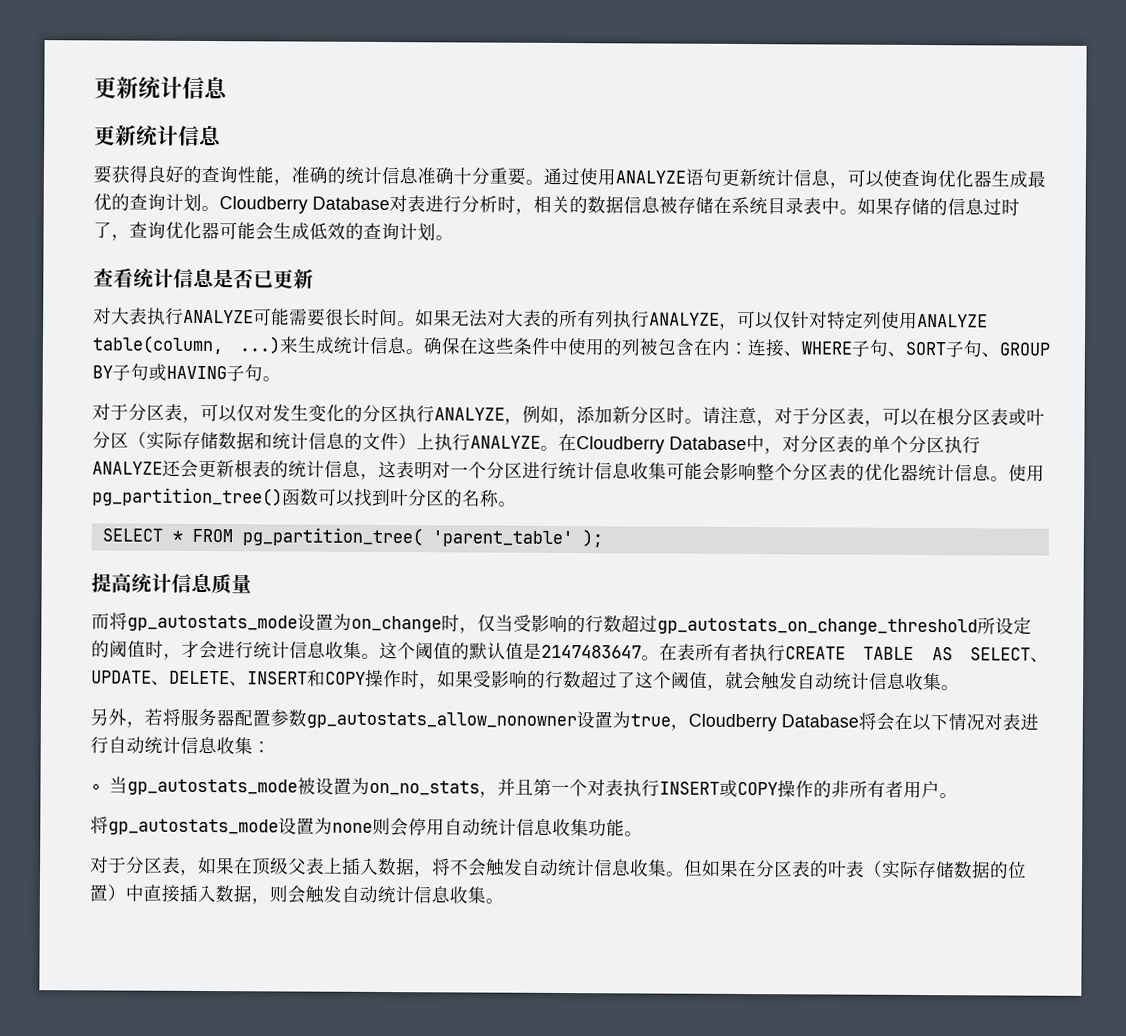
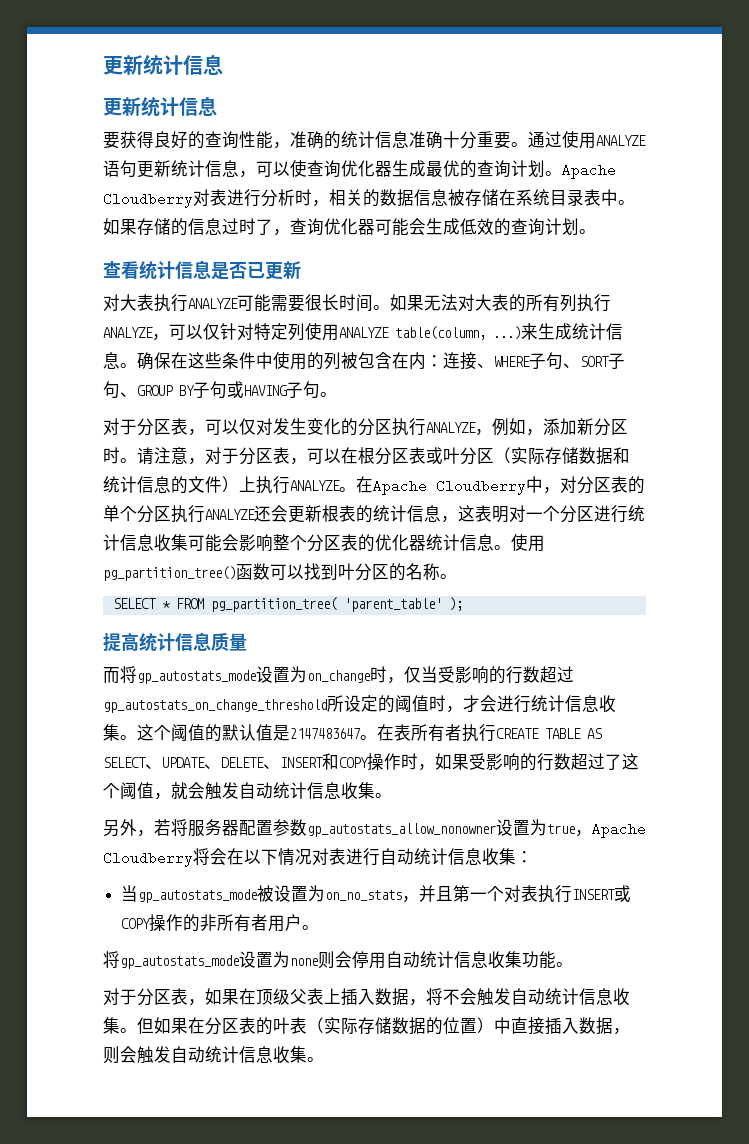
[219,196,390,214] Cloudberry Database -> [562,163,616,179] [103,192,193,208] Apache Cloudberry
[576,436,747,454] Cloudberry Database -> [373,479,526,495] Apache Cloudberry
[688,713,859,732] Cloudberry Database -> [592,822,646,838] [103,851,193,867] Apache Cloudberry

